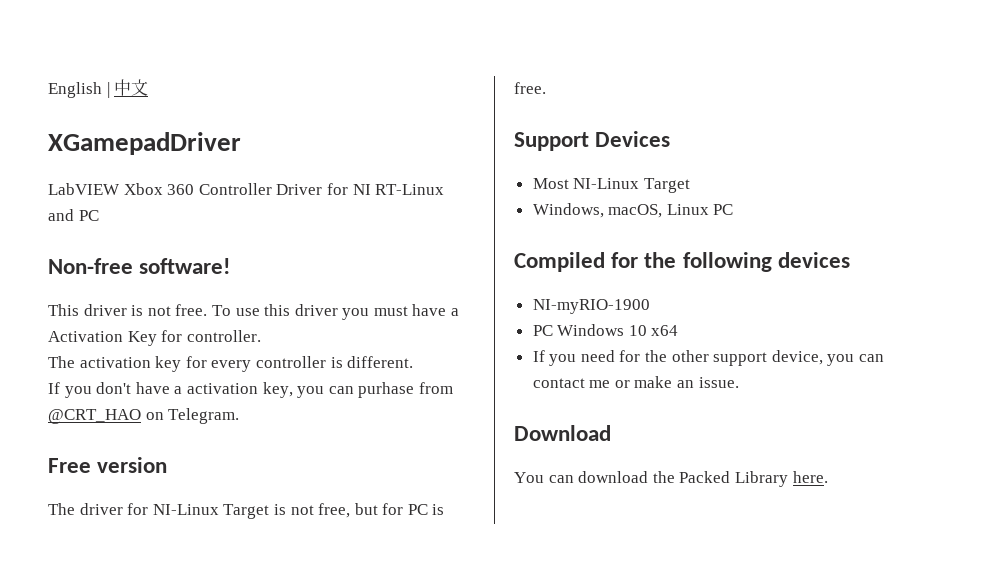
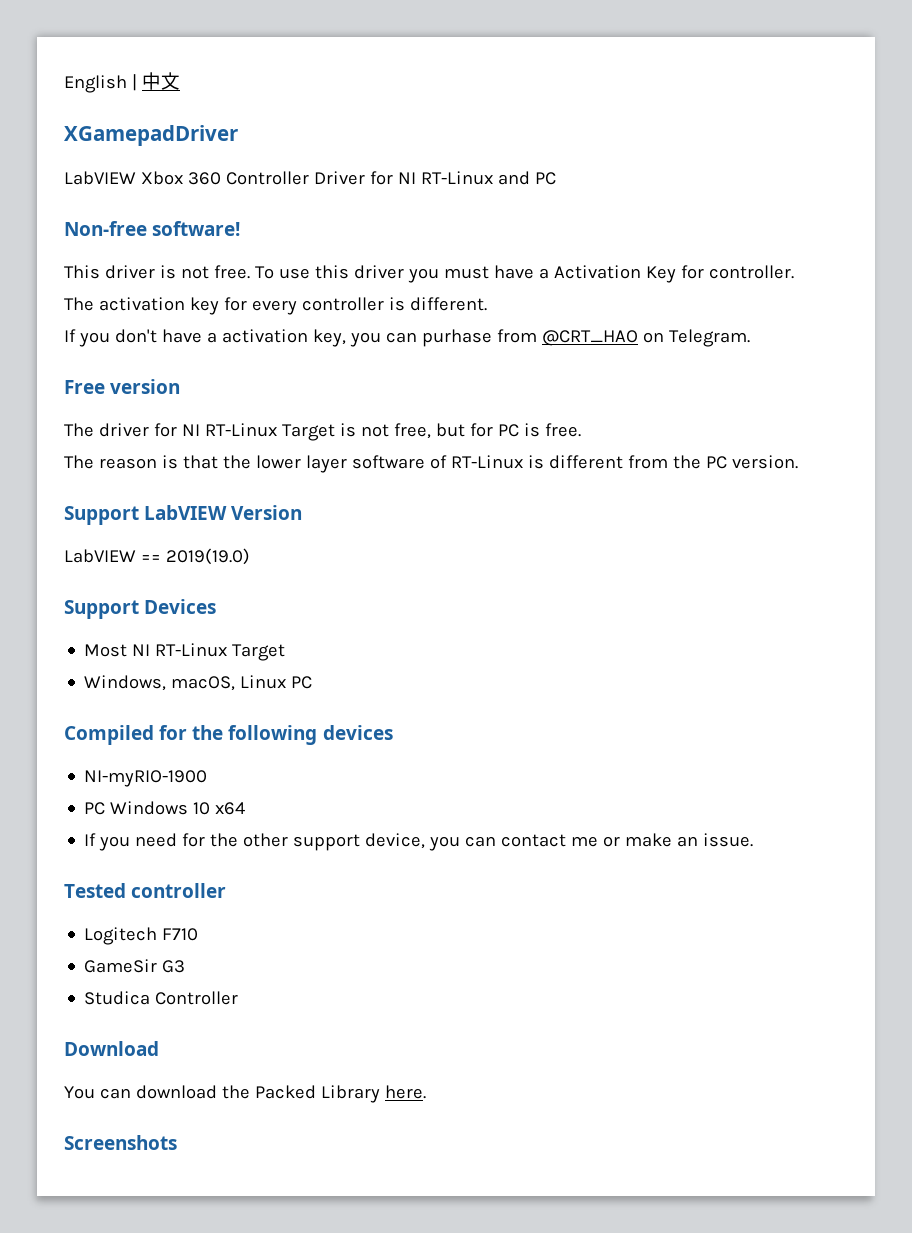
[152,504,219,515] NI-Linux -> [181,423,277,437] NI RT-Linux
(546, 88) none -> [64,455,798,473] [64,505,303,525] [64,548,250,565] // The reason is that the lower layer software of RT-Linux is different from the PC version. // Support LabVIEW Version // LabVIEW == 2019(19.0)
[573,178,640,189] NI-Linux -> [132,643,228,657] NI RT-Linux
(739, 382) none -> [64,883,227,898] [84,927,199,945] [84,959,186,973] [84,991,239,1005] // Tested controller // Logitech F710 // GameSir G3 // Studica Controller
(828, 477) none -> [64,1135,177,1150] // Screenshots

